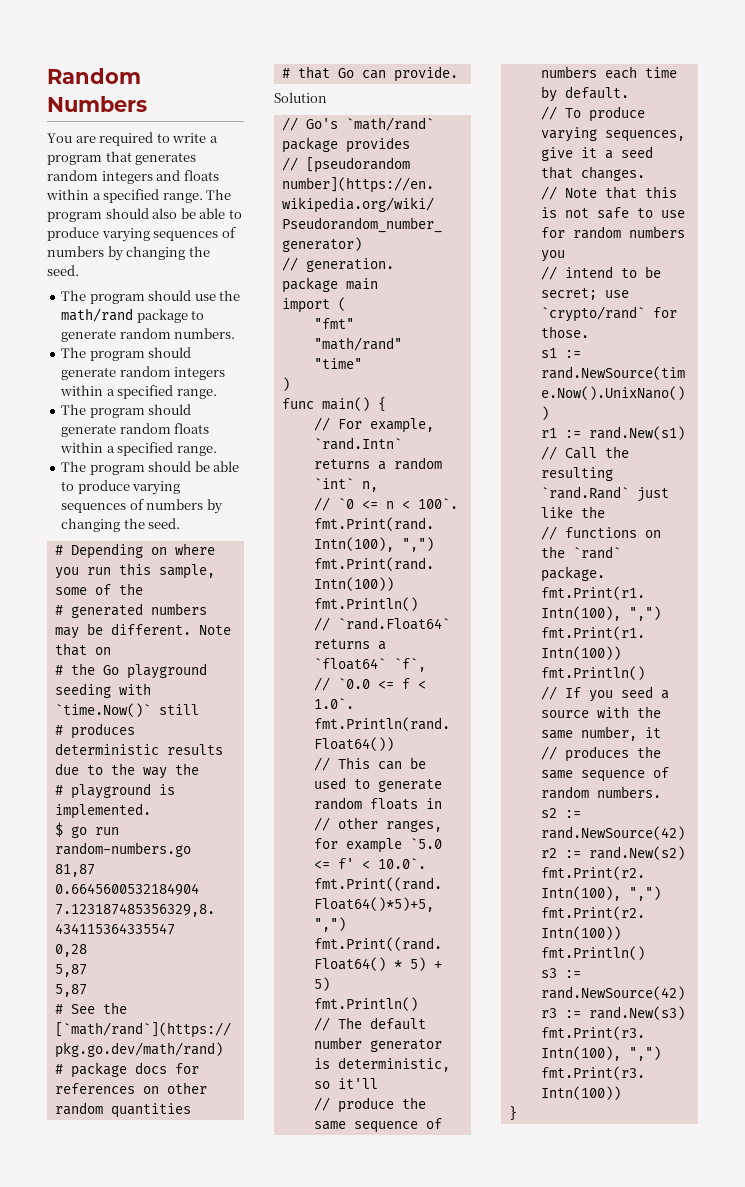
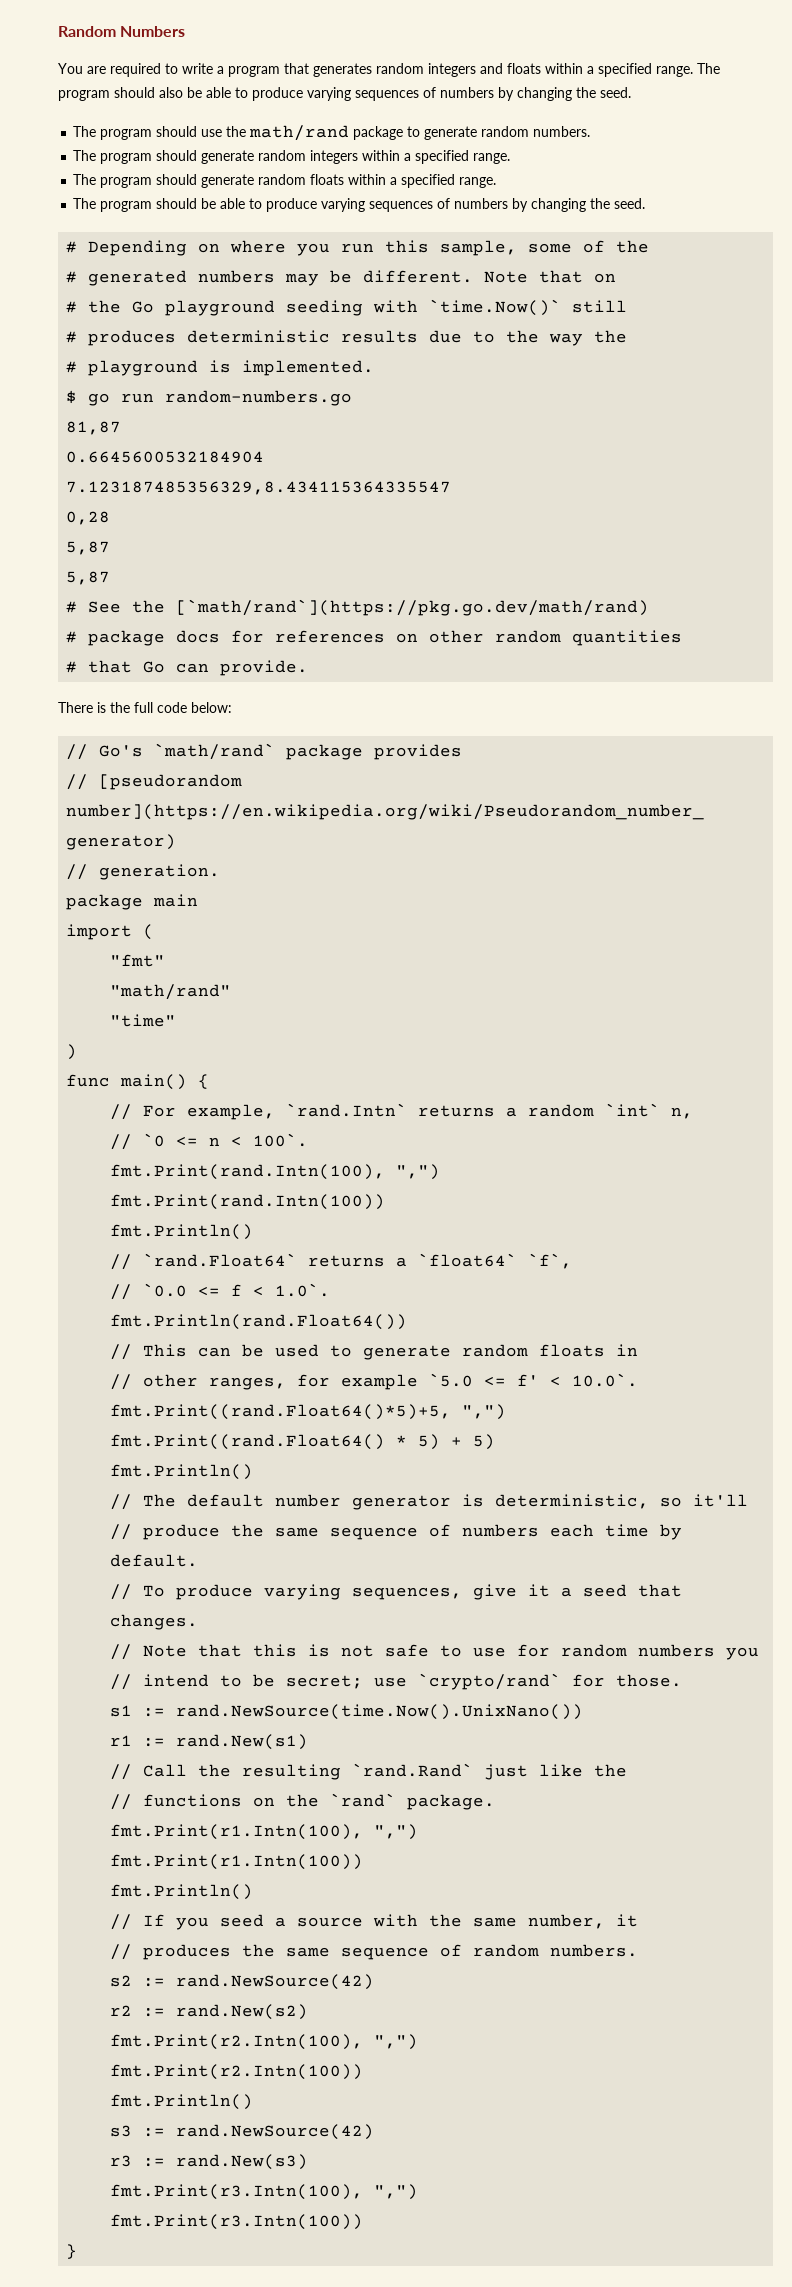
[274,92,327,103] Solution -> [58,702,232,713] There is the full code below:

